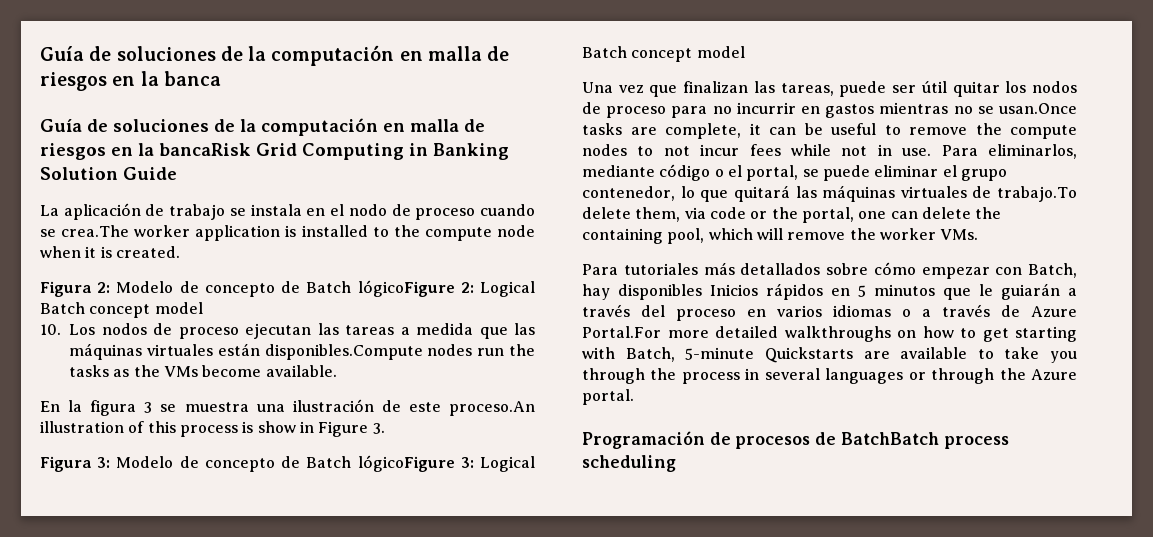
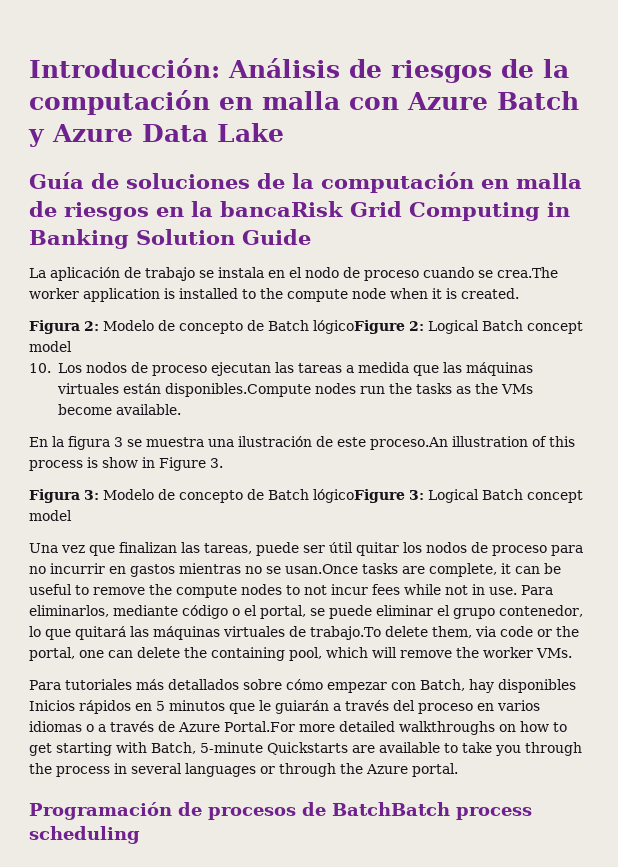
[40,45,510,66] [40,71,221,91] Guía de soluciones de la computación en malla de riesgos en la banca -> [29,58,569,83] [29,90,579,115] [28,123,284,147] Introducción: Análisis de riesgos de la computación en malla con Azure Batch y Azure Data Lake

